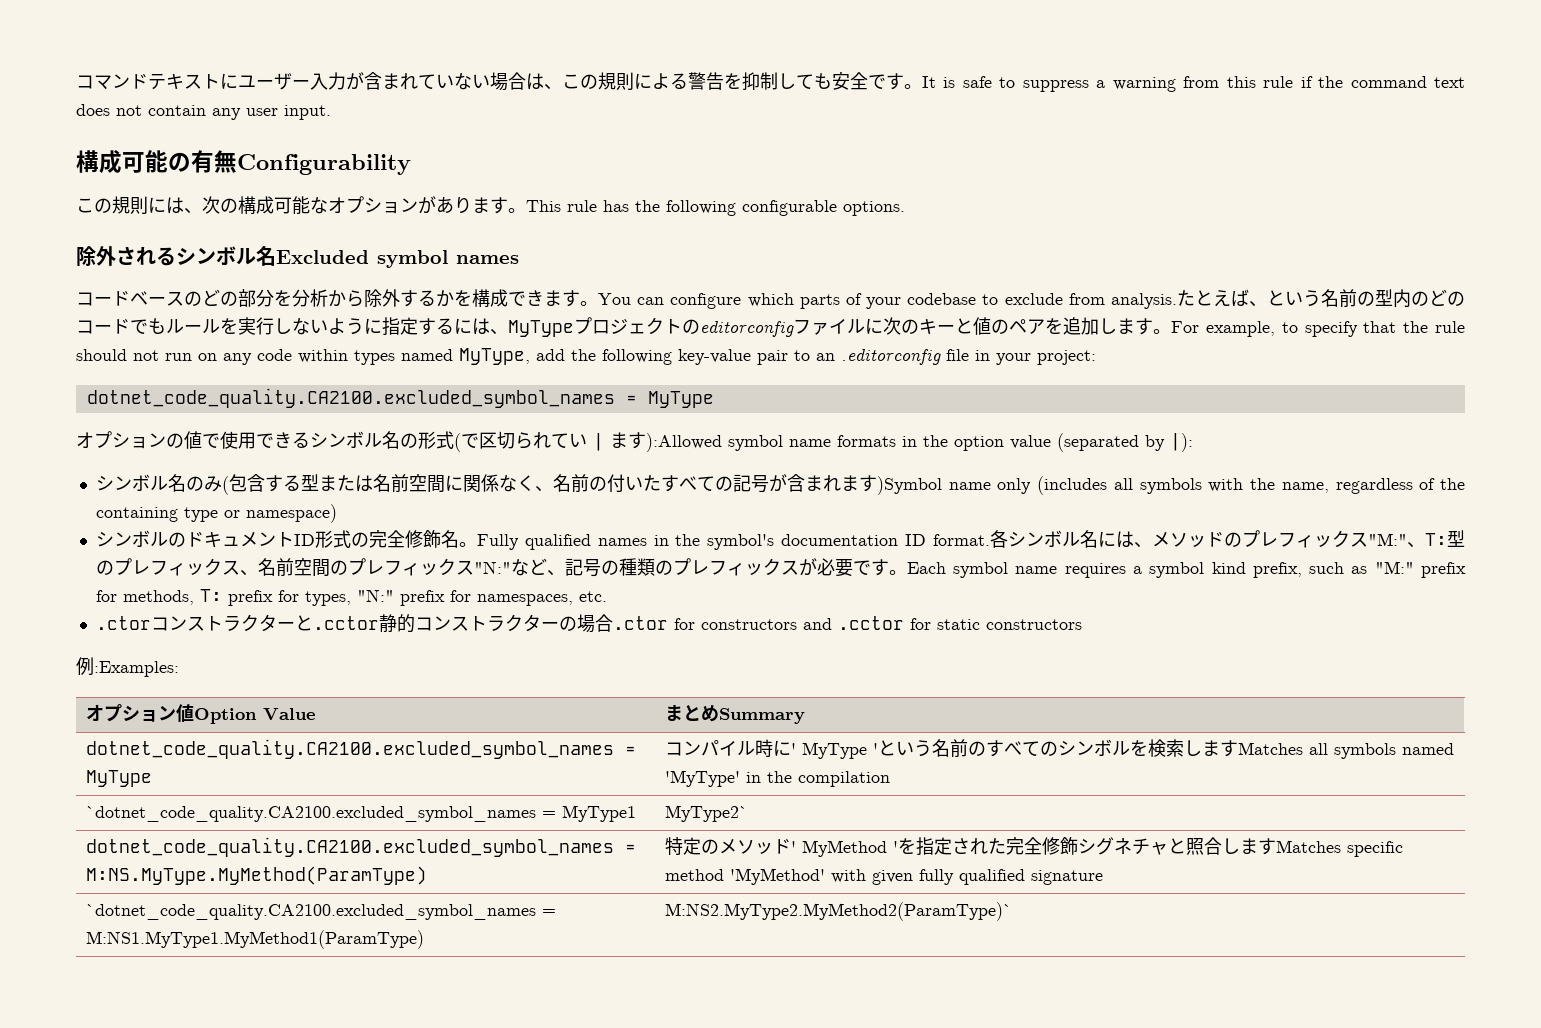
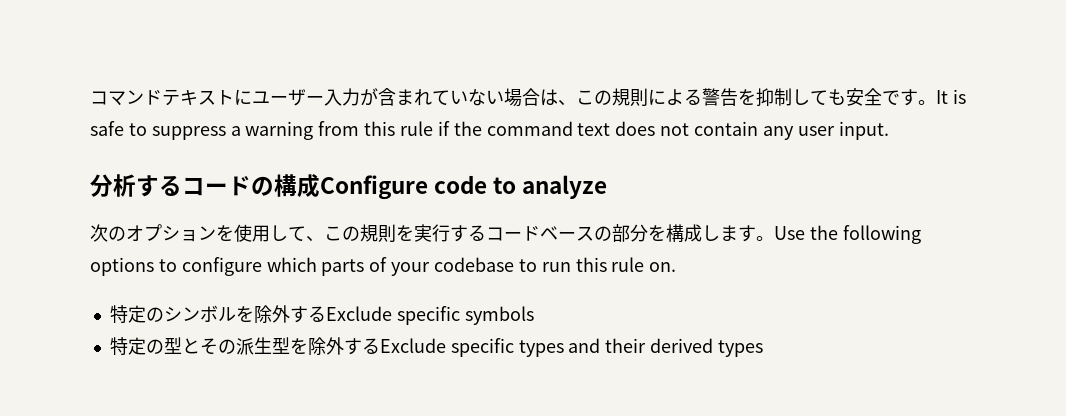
[76,150,411,175] [76,196,905,216] [76,246,519,268] [76,289,665,307] 構成可能の有無Configurability // この規則には、次の構成可能なオプションがあります。This rule has the following configurable options. // 除外されるシンボル名Excluded symbol names // コードベースのどの部分を分析から除外するかを構成できます。You can -> [90,174,608,200] [90,224,921,244] [90,257,177,276] 分析するコードの構成Configure code to analyze // 次のオプションを使用して、この規則を実行するコードベースの部分を構成します。Use the following options to
[1004,289,1465,309] [76,317,1465,337] [76,348,1096,365] [86,388,714,408] [76,431,1193,452] [95,474,1465,495] [95,504,337,523] [95,530,1465,550] [95,558,1466,578] [95,589,607,606] [95,614,1082,633] [76,657,179,677] [85,704,315,724] [664,705,805,724] [85,739,636,759] [85,770,152,787] [664,739,1454,759] [664,770,890,787] [85,805,636,822] [664,805,748,822] [85,837,636,857] [85,866,427,885] [664,837,1403,857] [664,868,1103,885] [85,904,556,920] [85,930,424,949] [664,902,1012,921] exclude from analysis.たとえば、という名前の型内のどのコードでもルールを実行しないように指定するには、MyTypeプロジェクトのeditorconfigファイルに次のキーと値のペアを追加します。For example, to specify that the rule should not run on any code within types named MyType, add the following key-value pair to an .editorconfig file in your project: // dotnet_code_quality.CA2100.excluded_symbol_names = MyType // オプションの値で使用できるシンボル名の形式(で区切られてい | ます):Allowed symbol name formats in the option value (separated by |): // シンボル名のみ(包含する型または名前空間に関係なく、名前の付いたすべての記号が含まれます)Symbol name only (includes all symbols with the name, regardless of the containing type or namespace) // シンボルのドキュメントID形式の完全修飾名。Fully qualified names in the symbol's documentation ID format.各シンボル名には、メソッドのプレフィックス"M:"、T:型のプレフィックス、名前空間のプレフィックス"N:"など、記号の種類のプレフィックスが必要です。Each symbol name requires a symbol kind prefix, such as "M:" prefix for methods, T: prefix for types, "N:" prefix for namespaces, etc. // .ctorコンストラクターと.cctor静的コンストラクターの場合.ctor for constructors and .cctor for static constructors // 例:Examples: // オプション値Option Value | まとめSummary // dotnet_code_quality.CA2100.excluded_symbol_names = MyType | コンパイル時に' MyType 'という名前のすべてのシンボルを検索しますMatches all symbols named 'MyType' in the compilation // `dotnet_code_quality.CA2100.excluded_symbol_names = MyType1 | MyType2` // dotnet_code_quality.CA2100.excluded_symbol_names = M:NS.MyType.MyMethod(ParamType) | 特定のメソッド' MyMethod 'を指定された完全修飾シグネチャと照合しますMatches specific method 'MyMethod' with given fully qualified signature // `dotnet_code_quality.CA2100.excluded_symbol_names = M:NS1.MyType1.MyMethod1(ParamType) | M:NS2.MyType2.MyMethod2(ParamType)` -> [541,257,677,272] [109,305,534,325] [109,337,763,357] run this rule on. // 特定のシンボルを除外するExclude specific symbols // 特定の型とその派生型を除外するExclude specific types and their derived types

